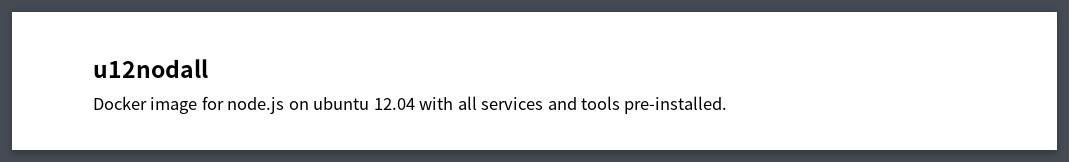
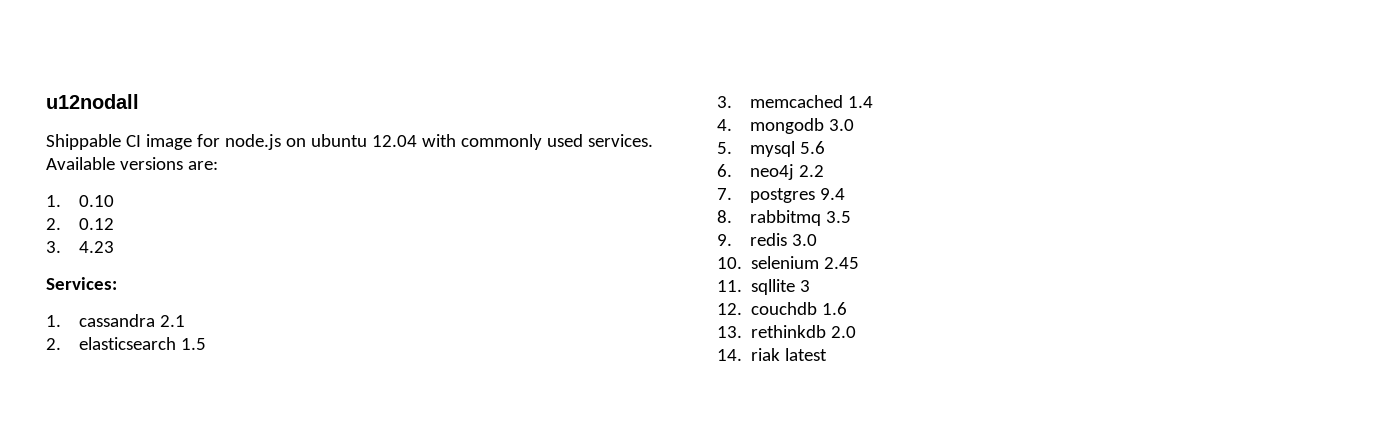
[93,96,147,110] Docker -> [46,134,141,150] Shippable CI
[457,96,728,114] all services and tools pre-installed. -> [460,134,653,150] [46,157,218,170] [46,195,114,207] [46,218,114,230] [46,241,114,253] [46,277,117,290] [46,314,185,327] [46,337,206,350] [717,95,873,108] [717,118,854,134] [717,141,825,157] [717,164,824,180] [717,188,845,203] [717,210,851,226] [717,233,817,246] [717,256,860,269] [717,279,811,295] [717,302,848,315] [717,325,857,338] [717,348,828,361] commonly used services. Available versions are: // 1. 0.10 // 2. 0.12 // 3. 4.23 // Services: // 1. cassandra 2.1 // 2. elasticsearch 1.5 // 3. memcached 1.4 // 4. mongodb 3.0 // 5. mysql 5.6 // 6. neo4j 2.2 // 7. postgres 9.4 // 8. rabbitmq 3.5 // 9. redis 3.0 // 10. selenium 2.45 // 11. sqllite 3 // 12. couchdb 1.6 // 13. rethinkdb 2.0 // 14. riak latest

